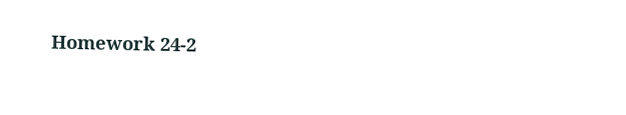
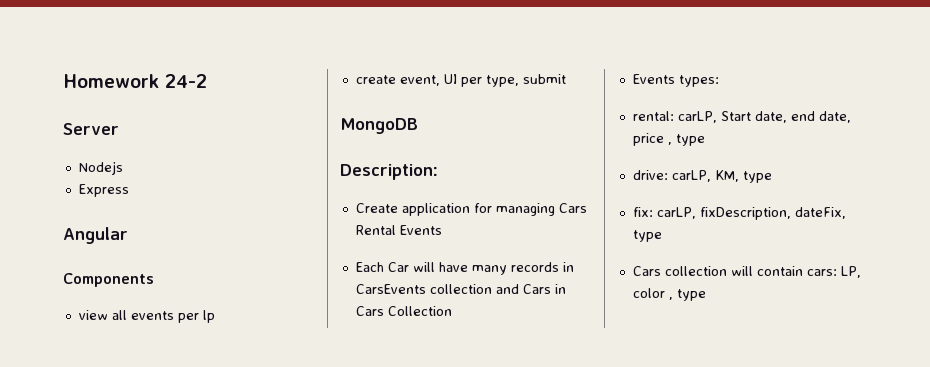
(197, 44) none -> [63,123,119,135] [78,161,123,175] [78,184,129,197] [63,227,128,244] [63,273,154,287] [78,310,215,323] [355,74,566,87] [340,118,418,134] [340,164,438,180] [355,203,587,216] [355,225,442,235] [355,262,574,275] [355,284,566,294] [355,306,452,316] [632,74,719,87] [632,111,851,123] [632,133,705,146] [632,170,772,183] [632,207,846,220] [632,230,662,242] [632,266,861,278] [632,288,706,301] // Server // Nodejs // Express // Angular // Components // view all events per lp // create event, UI per type, submit // MongoDB // Description: // Create application for managing Cars Rental Events // Each Car will have many records in CarsEvents collection and Cars in Cars Collection // Events types: // rental: carLP, Start date, end date, price , type // drive: carLP, KM, type // fix: carLP, fixDescription, dateFix, type // Cars collection will contain cars: LP, color , type

